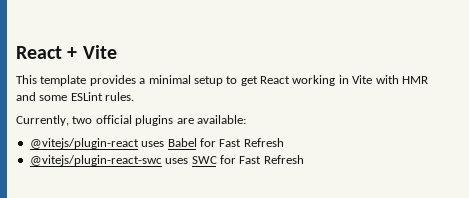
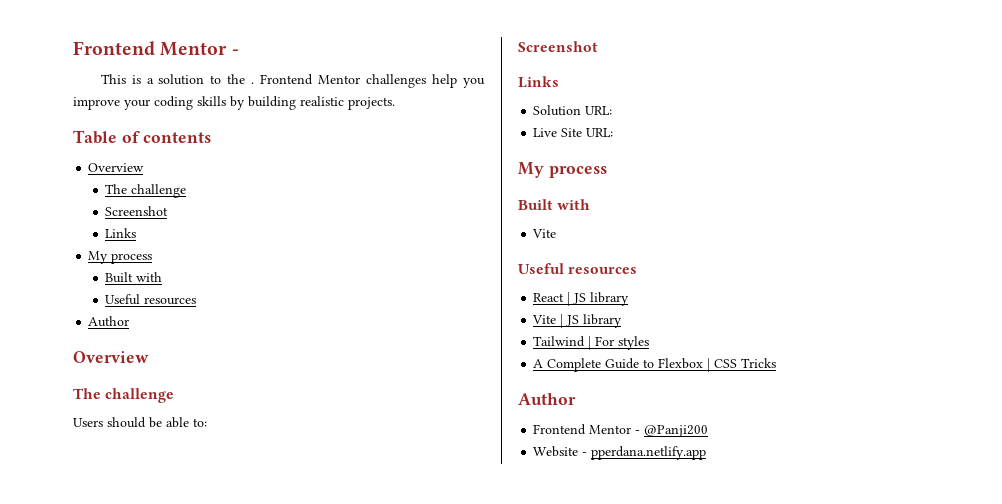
[16,45,117,59] [16,75,428,86] [16,92,135,101] [16,115,246,126] [29,138,284,149] [29,155,304,166] React + Vite // This template provides a minimal setup to get React working in Vite with HMR and some ESLint rules. // Currently, two official plugins are available: // @vitejs/plugin-react uses Babel for Fast Refresh // @vitejs/plugin-react-swc uses SWC for Fast Refresh -> [73,41,239,56] [100,74,485,88] [73,96,395,110] [73,130,212,144] [88,163,145,172] [105,184,187,198] [105,206,169,216] [105,228,137,238] [88,251,153,264] [105,272,163,283] [105,294,197,305] [88,316,130,327] [73,351,149,363] [73,388,175,403] [73,417,207,428] [518,41,598,52] [518,76,559,88] [533,105,613,116] [533,128,614,137] [518,162,607,178] [518,199,591,210] [532,229,557,238] [518,263,638,274] [533,292,630,306] [532,314,623,328] [533,336,650,350] [533,358,777,372] [518,393,576,405] [533,424,709,437] [533,446,707,460] Frontend Mentor - // This is a solution to the . Frontend Mentor challenges help you improve your coding skills by building realistic projects. // Table of contents // Overview // The challenge // Screenshot // Links // My process // Built with // Useful resources // Author // Overview // The challenge // Users should be able to: // Screenshot // Links // Solution URL: // Live Site URL: // My process // Built with // Vite // Useful resources // React | JS library // Vite | JS library // Tailwind | For styles // A Complete Guide to Flexbox | CSS Tricks // Author // Frontend Mentor - @Panji200 // Website - pperdana.netlify.app

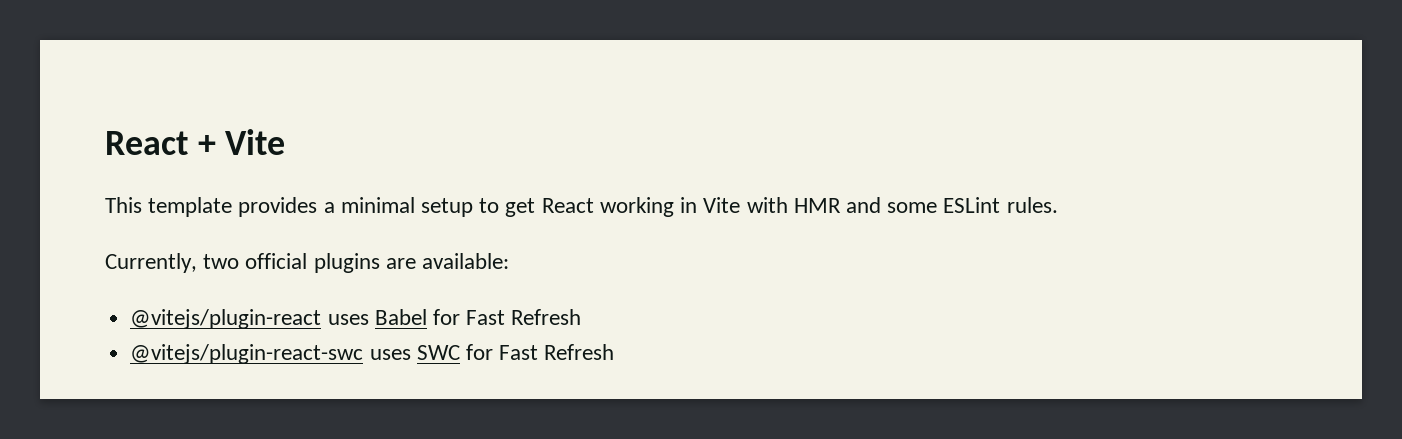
[73,41,239,56] [100,74,485,88] [73,96,395,110] [73,130,212,144] [88,163,145,172] [105,184,187,198] [105,206,169,216] [105,228,137,238] [88,251,153,264] [105,272,163,283] [105,294,197,305] [88,316,130,327] [73,351,149,363] [73,388,175,403] [73,417,207,428] [518,41,598,52] [518,76,559,88] [533,105,613,116] [533,128,614,137] [518,162,607,178] [518,199,591,210] [532,229,557,238] [518,263,638,274] [533,292,630,306] [532,314,623,328] [533,336,650,350] [533,358,777,372] [518,393,576,405] [533,424,709,437] [533,446,707,460] Frontend Mentor - // This is a solution to the . Frontend Mentor challenges help you improve your coding skills by building realistic projects. // Table of contents // Overview // The challenge // Screenshot // Links // My process // Built with // Useful resources // Author // Overview // The challenge // Users should be able to: // Screenshot // Links // Solution URL: // Live Site URL: // My process // Built with // Vite // Useful resources // React | JS library // Vite | JS library // Tailwind | For styles // A Complete Guide to Flexbox | CSS Tricks // Author // Frontend Mentor - @Panji200 // Website - pperdana.netlify.app -> [105,129,286,155] [105,197,1058,217] [105,253,510,273] [130,309,582,329] [130,344,615,364] React + Vite // This template provides a minimal setup to get React working in Vite with HMR and some ESLint rules. // Currently, two official plugins are available: // @vitejs/plugin-react uses Babel for Fast Refresh // @vitejs/plugin-react-swc uses SWC for Fast Refresh

